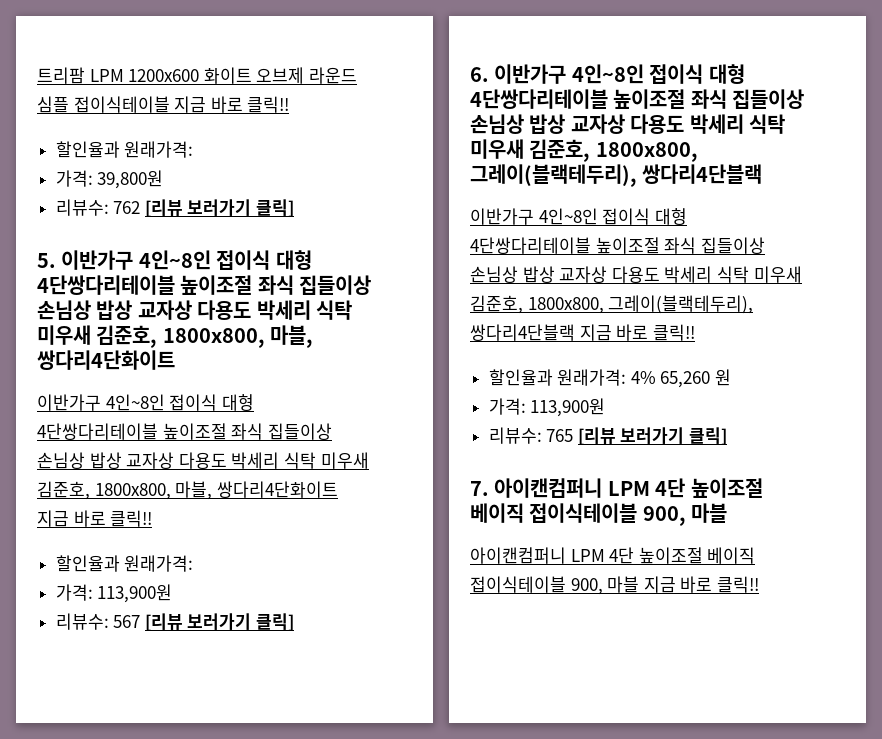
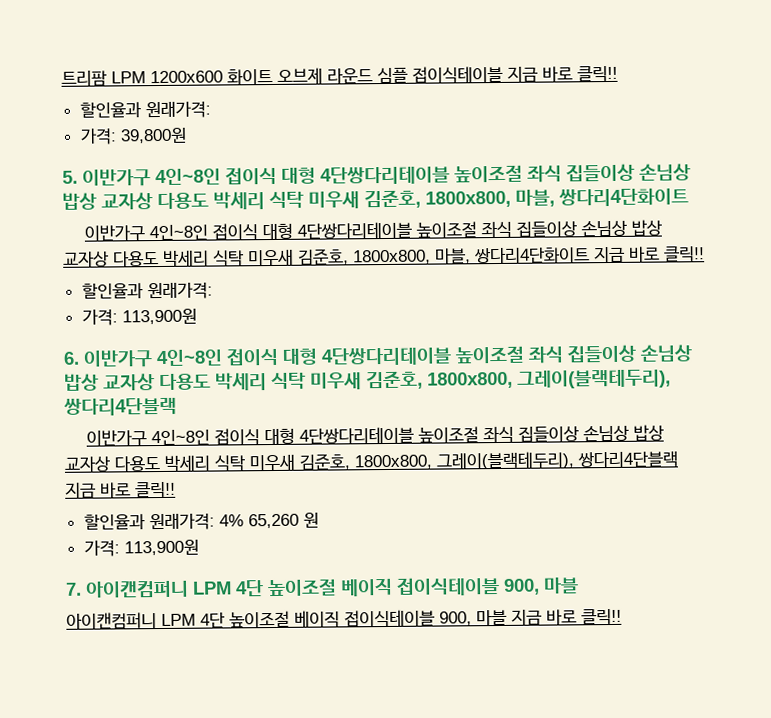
[55,199,295,217] // 리뷰수: 762 [리뷰 보러가기 클릭] -> (187, 135) none
[55,613,295,631] // 리뷰수: 567 [리뷰 보러가기 클릭] -> (197, 316) none
[488,427,728,445] // 리뷰수: 765 [리뷰 보러가기 클릭] -> (199, 547) none

